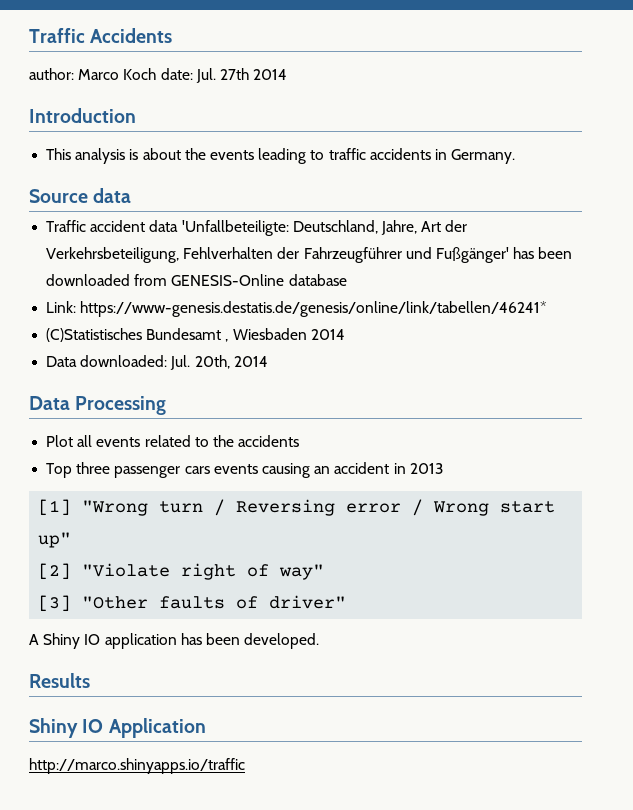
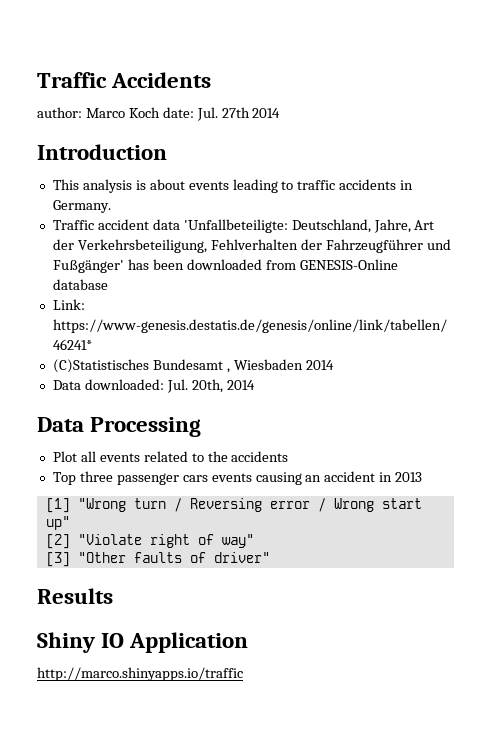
[184,148,206,160] the -> (185, 184) none
[29,188,132,203] // Source data -> (111, 206) none
[29,633,320,649] // A Shiny IO application has been developed. -> (270, 557) none

